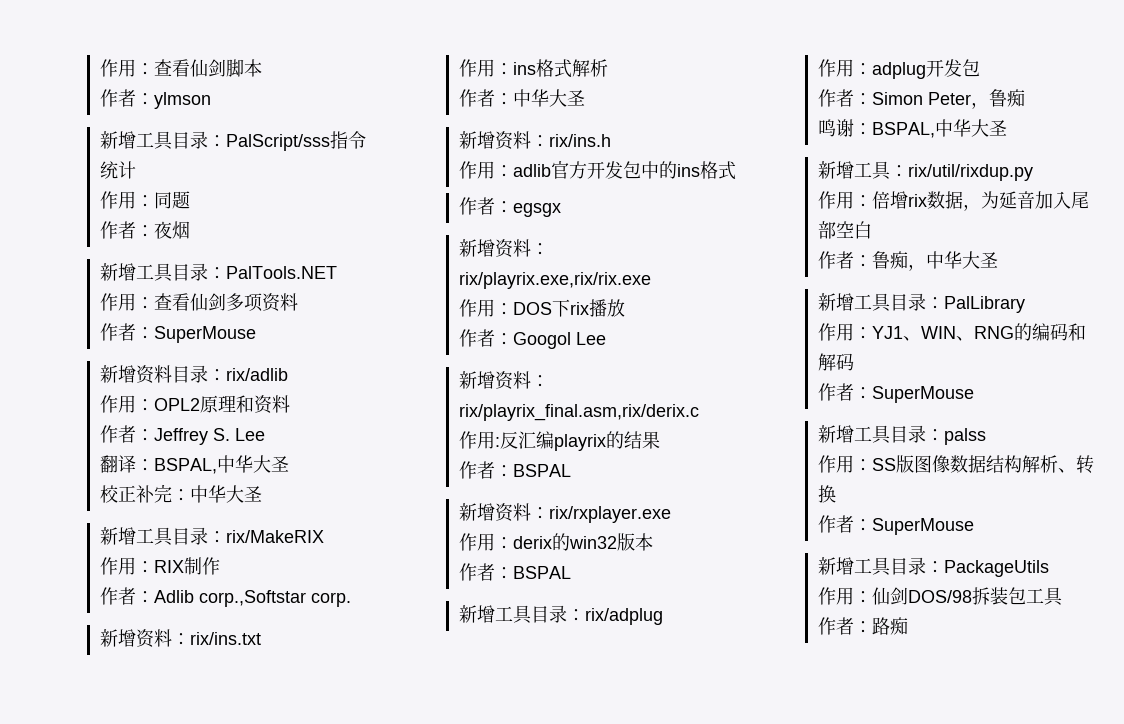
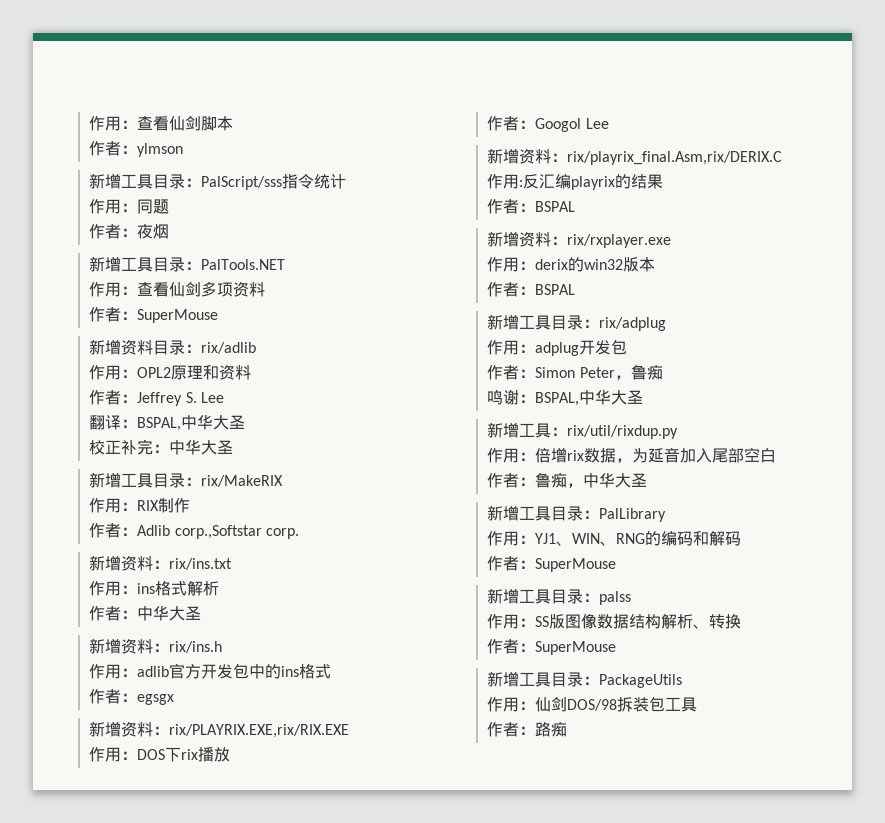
[459,272,652,289] rix/playrix.exe,rix/rix.exe -> [169,724,350,738] rix/PLAYRIX.EXE,rix/RIX.EXE
[459,404,700,421] rix/playrix_final.asm,rix/derix.c -> [567,151,783,165] rix/playrix_final.Asm,rix/DERIX.C

